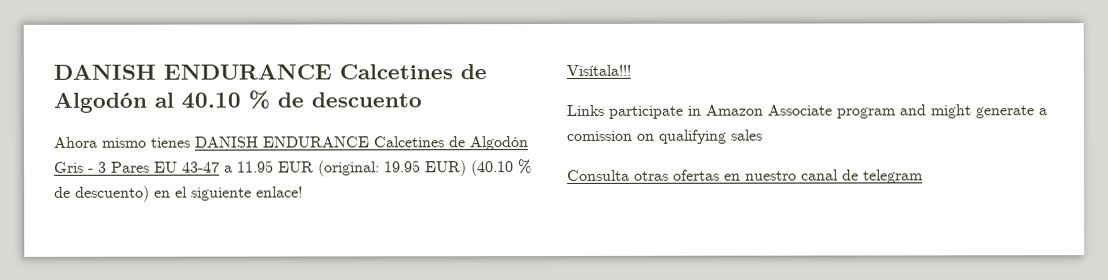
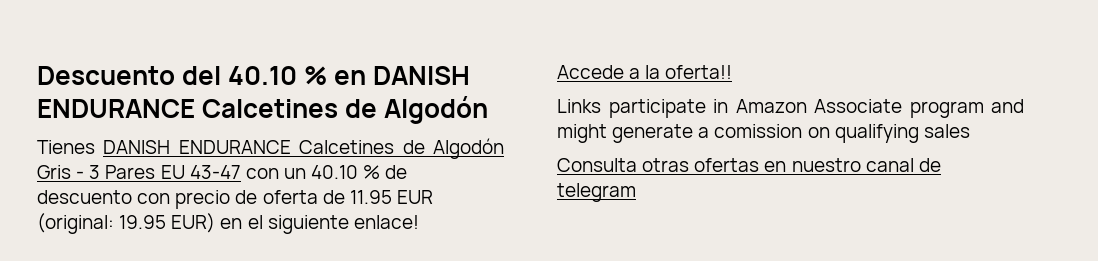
[53,64,487,80] [53,90,422,113] [53,136,191,148] DANISH ENDURANCE Calcetines de Algodón al 40.10 % de descuento // Ahora mismo tienes -> [37,66,471,85] [37,96,489,124] [37,140,95,154] Descuento del 40.10 % en DANISH ENDURANCE Calcetines de Algodón // Tienes
[224,165,233,173] a -> [245,165,408,179] [37,190,345,209] con un 40.10 % de descuento con precio de oferta de
[471,159,532,177] [54,185,150,202] (40.10 % de descuento) -> (216, 223) none
[566,64,631,76] Visítala!!! -> [557,65,733,79] Accede a la oferta!!

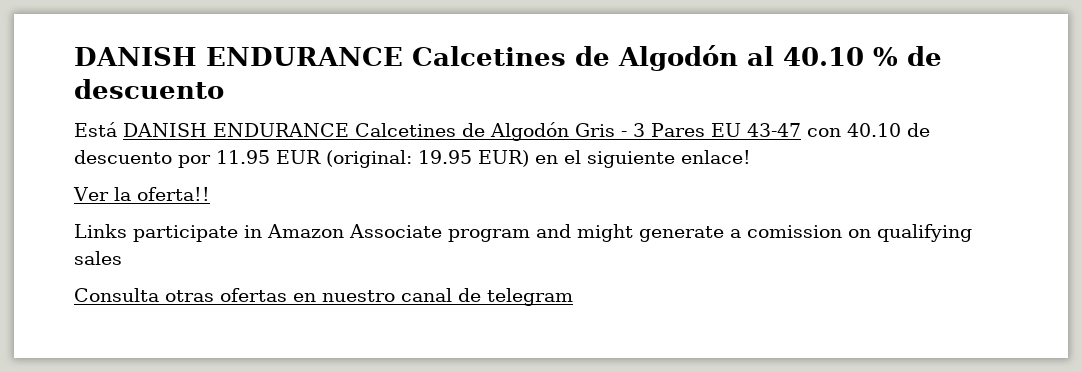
[37,66,471,85] [37,96,489,124] [37,140,95,154] Descuento del 40.10 % en DANISH ENDURANCE Calcetines de Algodón // Tienes -> [74,45,942,71] [74,79,224,99] [74,122,117,137] DANISH ENDURANCE Calcetines de Algodón al 40.10 % de descuento // Está
[283,165,408,179] [37,190,345,209] un 40.10 % de descuento con precio de oferta de -> [846,123,930,137] [74,150,211,168] 40.10 de descuento por
[557,65,641,79] Accede a -> [73,187,109,201] Ver

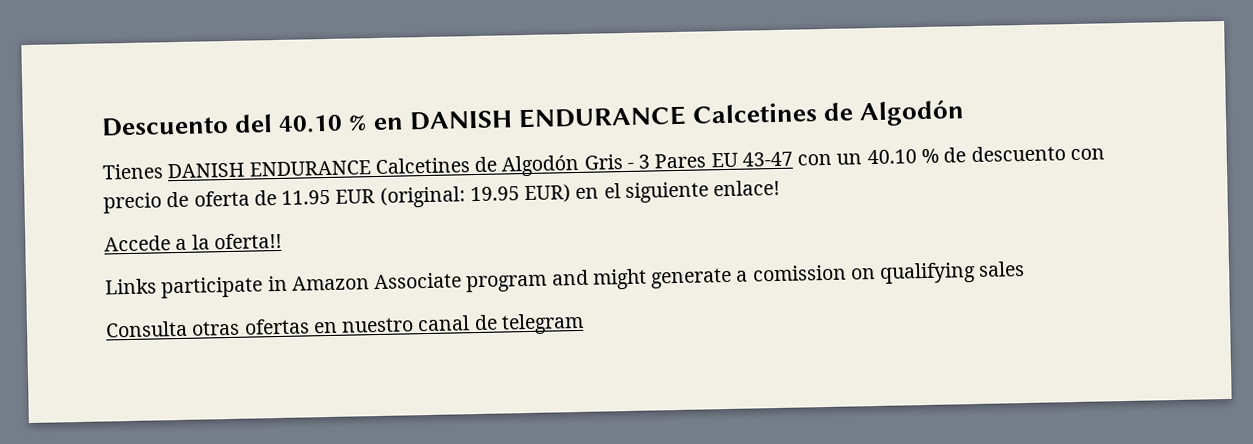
[74,45,942,71] [74,79,224,99] [74,122,117,137] DANISH ENDURANCE Calcetines de Algodón al 40.10 % de descuento // Está -> [101,99,966,137] [102,163,164,180] Descuento del 40.10 % en DANISH ENDURANCE Calcetines de Algodón // Tienes
[846,123,930,137] [74,150,211,168] 40.10 de descuento por -> [836,145,1105,165] [103,190,277,214] un 40.10 % de descuento con precio de oferta de
[73,187,109,201] Ver -> [104,235,188,252] Accede a

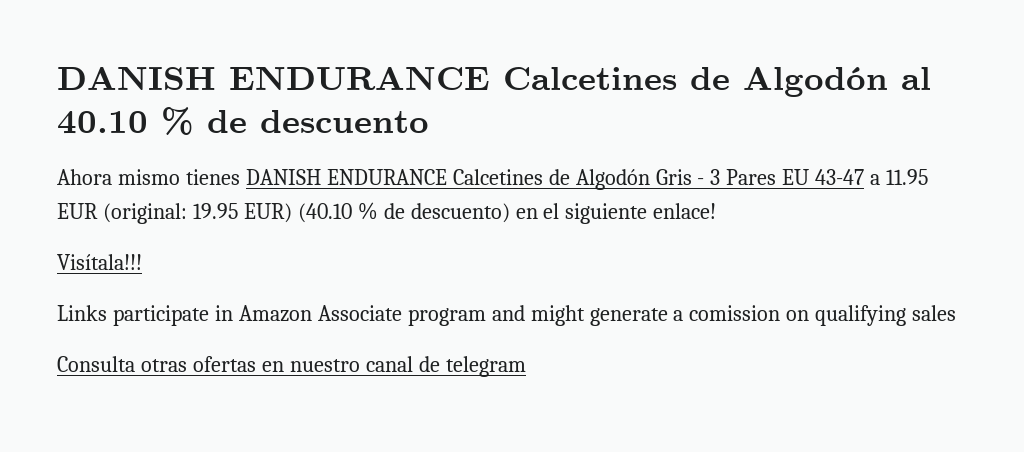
[101,99,966,137] [102,163,164,180] Descuento del 40.10 % en DANISH ENDURANCE Calcetines de Algodón // Tienes -> [57,67,931,97] [57,107,429,135] [57,169,240,185] DANISH ENDURANCE Calcetines de Algodón al 40.10 % de descuento // Ahora mismo tienes
[797,145,1105,166] [103,190,277,214] con un 40.10 % de descuento con precio de oferta de -> [870,174,881,185] a
(572, 194) none -> [297,202,510,223] (40.10 % de descuento)
[104,232,282,252] Accede a la oferta!! -> [57,254,142,270] Visítala!!!

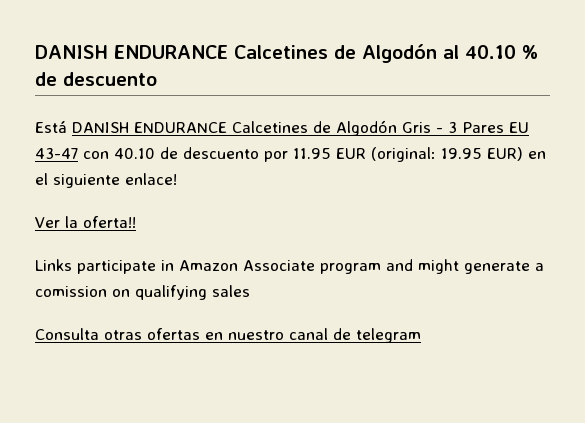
[57,169,240,185] Ahora mismo tienes -> [35,121,67,133] Está
[870,174,881,185] a -> [83,147,288,162] con 40.10 de descuento por
[297,202,510,223] (40.10 % de descuento) -> (523, 154) none
[57,254,142,270] Visítala!!! -> [35,216,136,228] Ver la oferta!!

